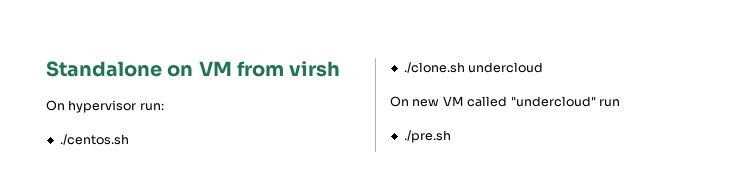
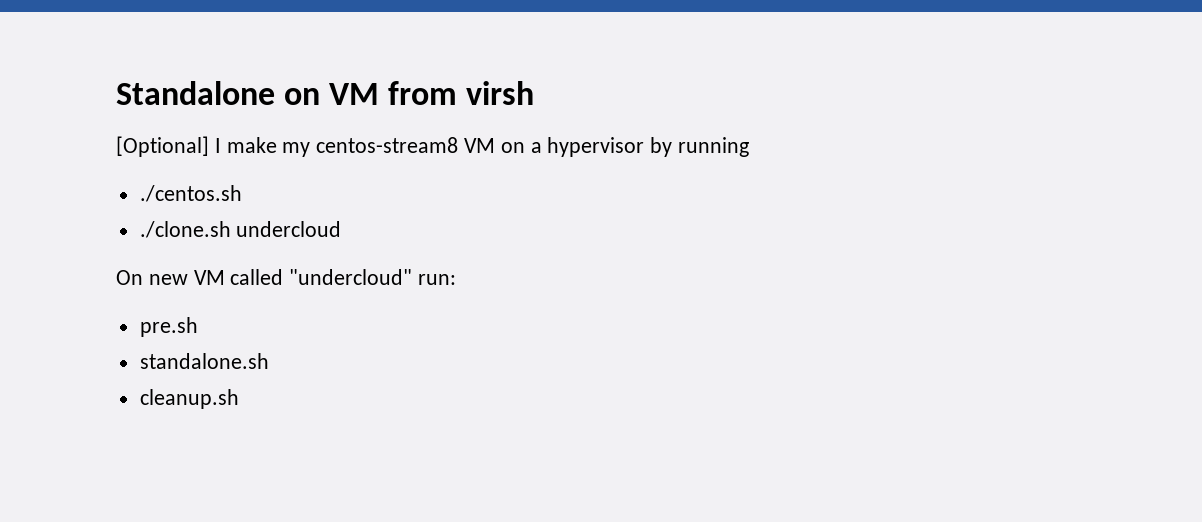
[46,100,164,113] On hypervisor run: -> [116,136,750,157] [Optional] I make my centos-stream8 VM on a hypervisor by running
[598,99,620,107] [403,130,451,143] run // ./pre.sh -> [418,274,457,285] [139,317,198,337] [139,353,269,369] [139,389,239,409] run: // pre.sh // standalone.sh // cleanup.sh

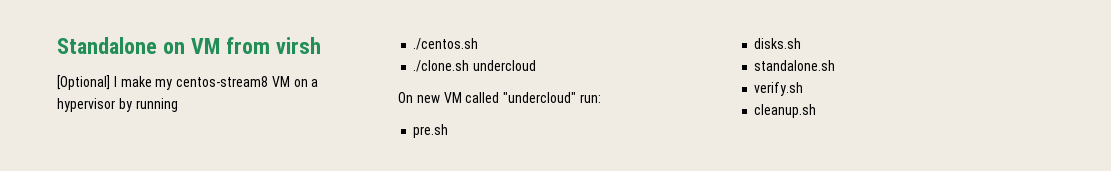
(198, 327) none -> [754,38,802,49] // disks.sh
(269, 361) none -> [754,82,804,96] // verify.sh

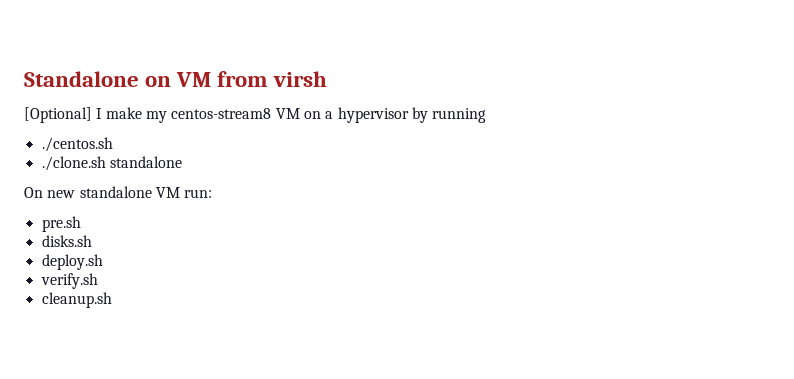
[473,60,537,71] undercloud -> [109,156,182,168] standalone
[443,92,577,103] VM called "undercloud" -> [79,186,180,198] standalone VM
[754,60,836,71] standalone.sh -> [41,254,103,270] deploy.sh

